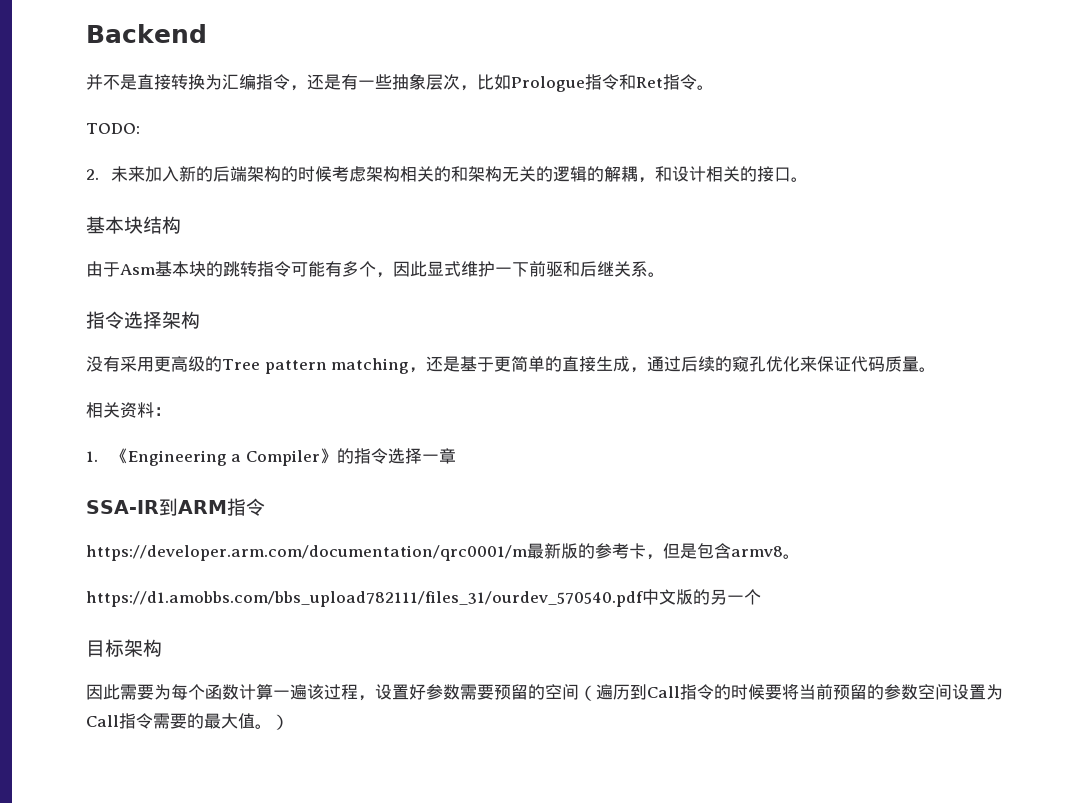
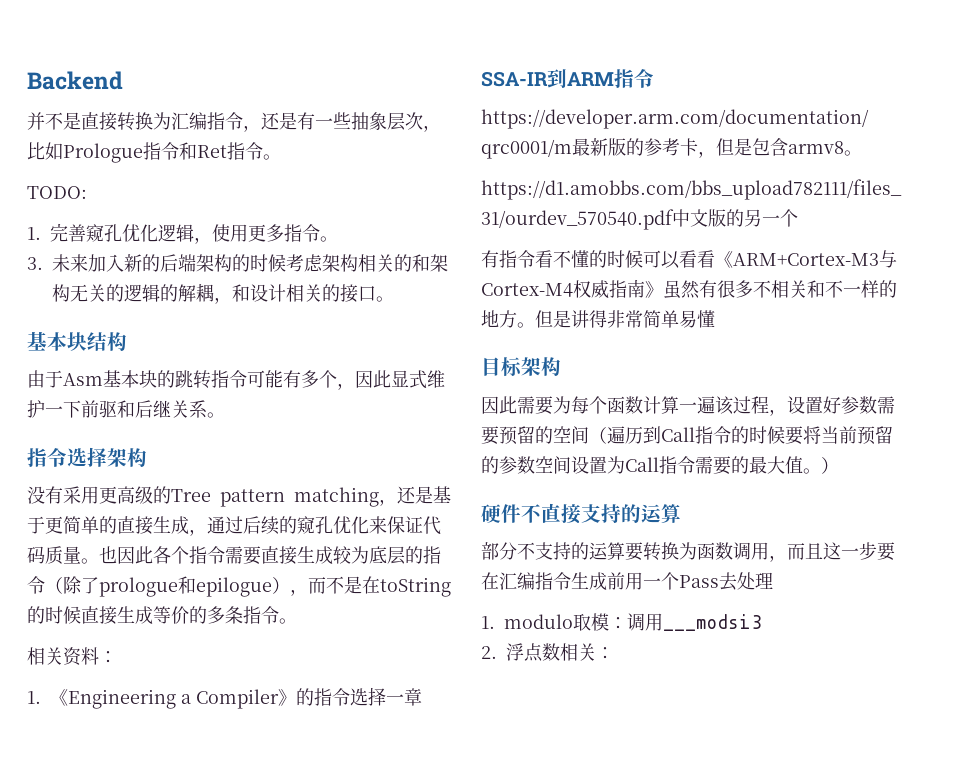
[86,169,99,180] 2. -> [27,223,338,244] [27,257,43,270] 1.完善窥孔优化逻辑，使用更多指令。 // 3.
(937, 369) none -> [99,546,441,565] [27,576,451,597] [27,606,297,625] 也因此各个指令需要直接生成较为底层的指令（除了prologue和epilogue），而不是在toString的时候直接生成等价的多条指令。
(761, 597) none -> [481,250,897,269] [481,279,897,299] [481,310,715,328] // 有指令看不懂的时候可以看看《ARM+Cortex-M3与Cortex-M4权威指南》虽然有很多不相关和不一样的地方。但是讲得非常简单易懂
(289, 722) none -> [481,503,681,524] [481,542,895,562] [481,572,773,591] [481,613,762,631] [481,643,614,662] // 硬件不直接支持的运算 // 部分不支持的运算要转换为函数调用，而且这一步要在汇编指令生成前用一个Pass去处理 // 1. modulo取模：调用___modsi3 // 2.浮点数相关：

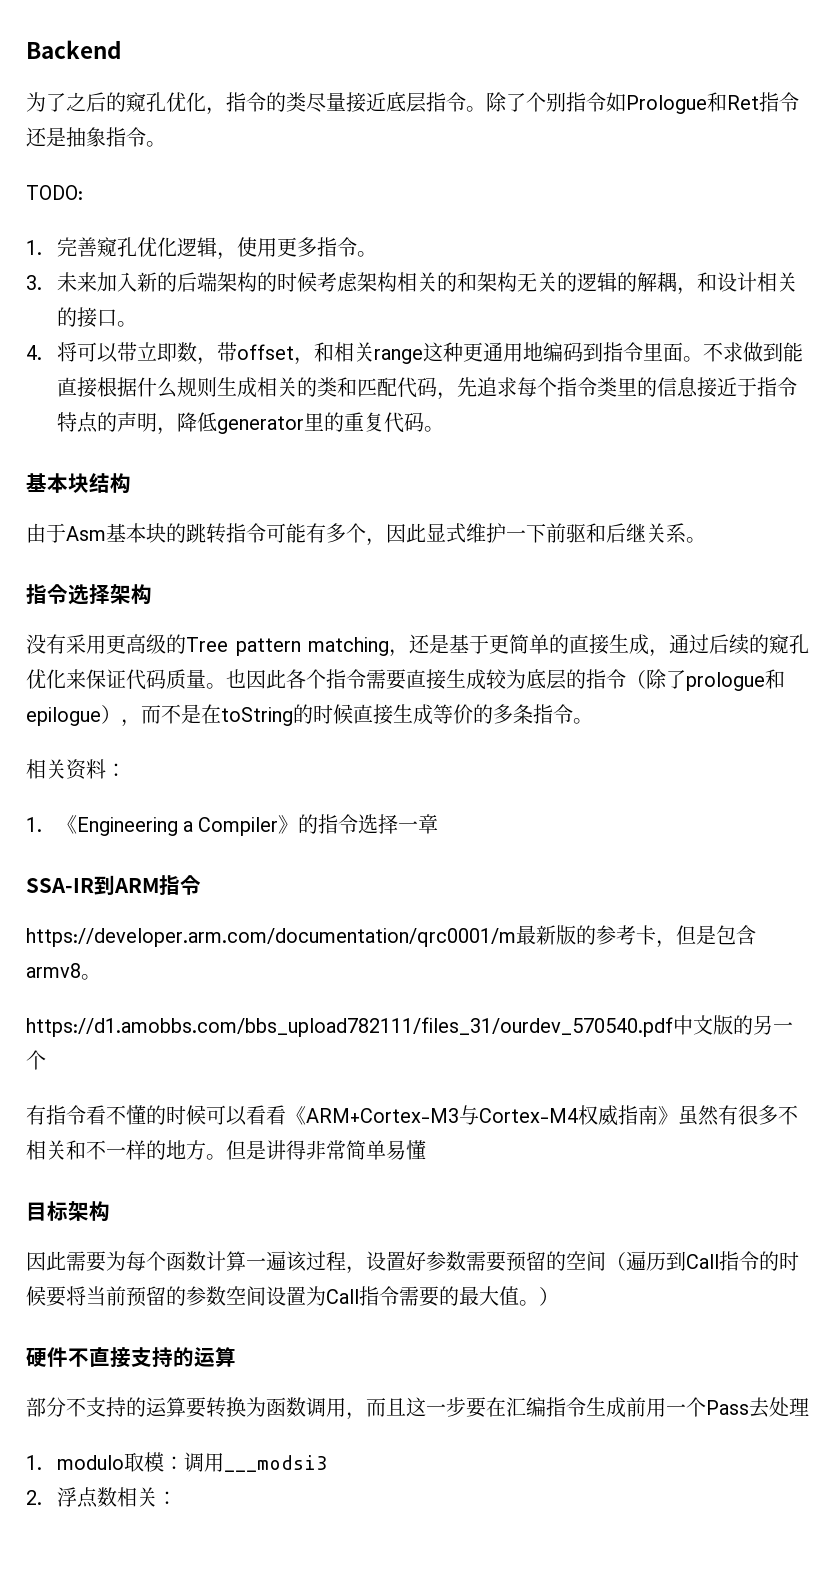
[27,112,441,132] [27,142,227,163] 并不是直接转换为汇编指令，还是有一些抽象层次，比如Prologue指令和Ret -> [26,92,799,115] [26,127,106,147] 为了之后的窥孔优化，指令的类尽量接近底层指令。除了个别指令如Prologue和Ret指令还是抽象
(394, 299) none -> [26,342,803,365] [56,377,797,400] [56,412,444,435] // 4.将可以带立即数，带offset，和相关range这种更通用地编码到指令里面。不求做到能直接根据什么规则生成相关的类和匹配代码，先追求每个指令类里的信息接近于指令特点的声明，降低generator里的重复代码。

